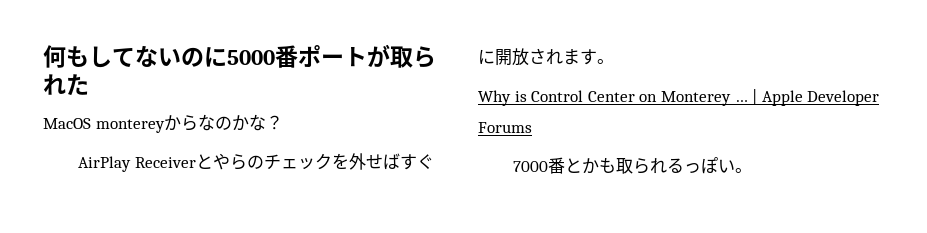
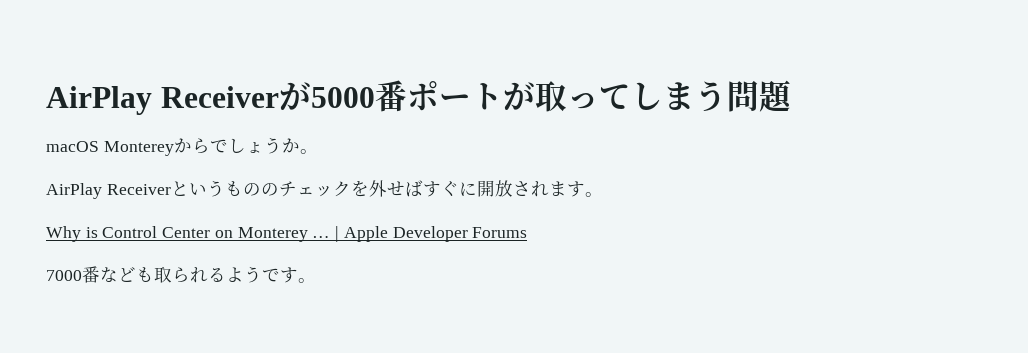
[43,44,436,68] [43,74,89,96] [43,114,283,133] 何もしてないのに5000番ポートが取られた // MacOS montereyからなのかな？ -> [46,80,794,115] [46,137,318,156] AirPlay Receiverが5000番ポートが取ってしまう問題 // macOS Montereyからでしょうか。
[212,153,247,170] やら -> [188,180,261,197] いうもの
[564,158,599,174] とか -> [100,267,136,283] など
[683,157,735,174] っぽい -> [226,266,298,283] ようです

